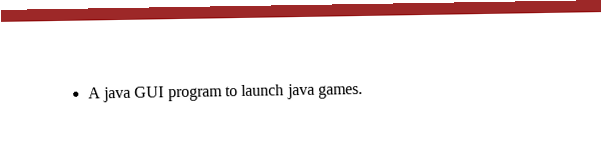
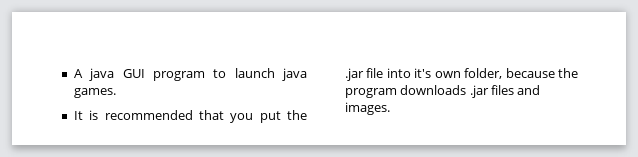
(363, 92) none -> [73,110,307,123] [344,68,578,81] [344,85,541,98] [344,102,390,115] // It is recommended that you put the .jar file into it's own folder, because the program downloads .jar files and images.

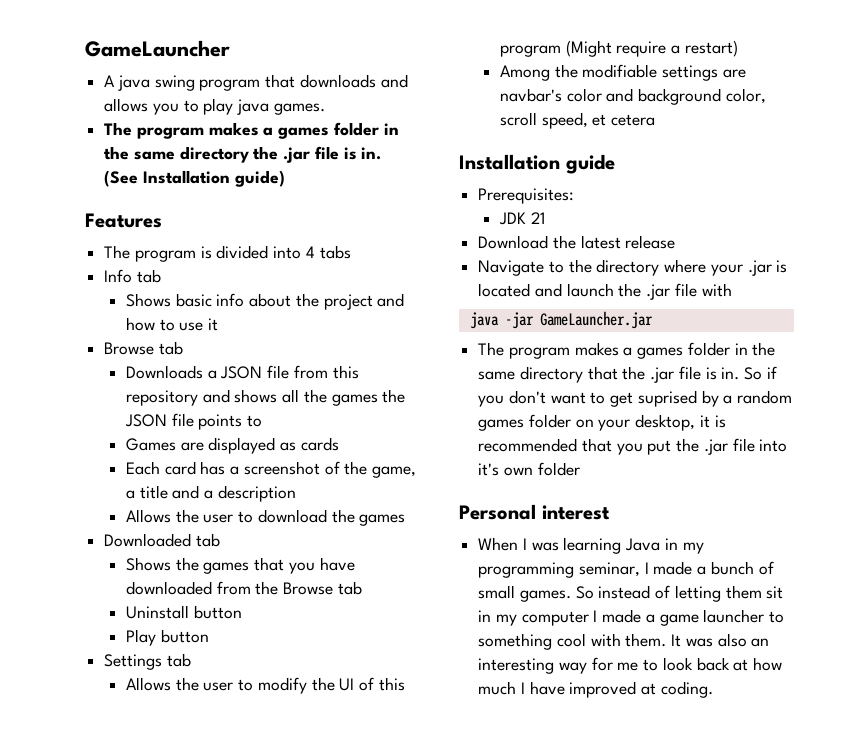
(73, 73) none -> [85,40,230,57] GameLauncher //
[122,68,307,81] [73,88,116,98] [73,111,83,120] GUI program to launch java games. // It -> [154,74,408,91] [104,98,325,115] [104,122,399,139] [104,146,382,163] [104,170,285,187] [85,213,162,228] [104,245,351,262] [104,269,161,283] [125,293,405,310] [125,317,219,331] [104,341,183,355] [125,365,359,379] [125,389,406,406] [124,413,263,430] [125,437,339,454] [125,461,416,478] [125,485,296,502] [125,509,406,526] [104,533,220,547] [125,557,355,574] [125,581,362,595] [125,605,242,619] [125,629,209,646] [104,653,191,670] [125,677,405,694] [499,40,738,57] [499,64,746,81] [499,88,766,105] [499,112,656,129] [459,154,615,174] [478,188,575,204] [498,212,545,225] [478,235,676,249] [478,259,788,276] [478,283,732,300] [469,311,653,329] [478,342,776,359] [478,366,777,383] [478,390,793,407] [478,414,710,431] swing program that downloads and allows you to play java games. // The program makes a games folder in the same directory the .jar file is in. (See Installation guide) // Features // The program is divided into 4 tabs // Info tab // Shows basic info about the project and how to use it // Browse tab // Downloads a JSON file from this repository and shows all the games the JSON file points to // Games are displayed as cards // Each card has a screenshot of the game, a title and a description // Allows the user to download the games // Downloaded tab // Shows the games that you have downloaded from the Browse tab // Uninstall button // Play button // Settings tab // Allows the user to modify the UI of this program (Might require a restart) // Among the modifiable settings are navbar's color and background color, scroll speed, et cetera // Installation guide // Prerequisites: // JDK 21 // Download the latest release // Navigate to the directory where your .jar is located and launch the .jar file with // java -jar GameLauncher.jar // The program makes a games folder in the same directory that the .jar file is in. So if you don't want to get suprised by a random games folder on your desktop, it
[464,68,578,79] [344,85,541,98] [344,102,390,115] folder, because the program downloads .jar files and images. -> [537,462,580,476] [459,504,610,520] [478,537,704,554] [478,561,774,578] [478,585,784,602] [478,609,785,626] [478,633,770,650] [478,657,783,674] [478,681,713,698] folder // Personal interest // When I was learning Java in my programming seminar, I made a bunch of small games. So instead of letting them sit in my computer I made a game launcher to something cool with them. It was also an interesting way for me to look back at how much I have improved at coding.

